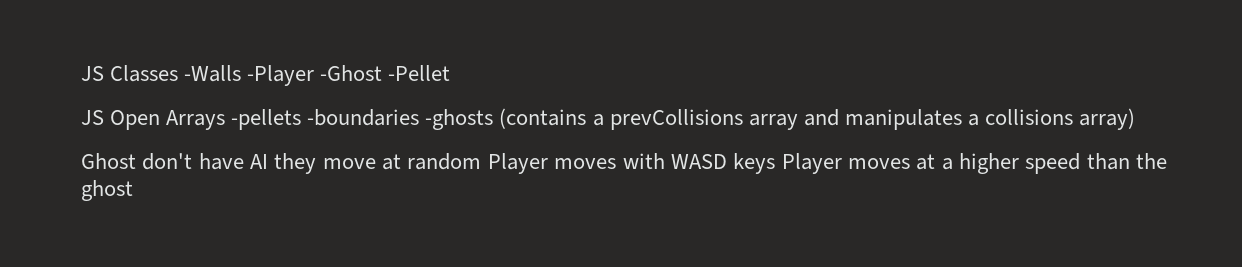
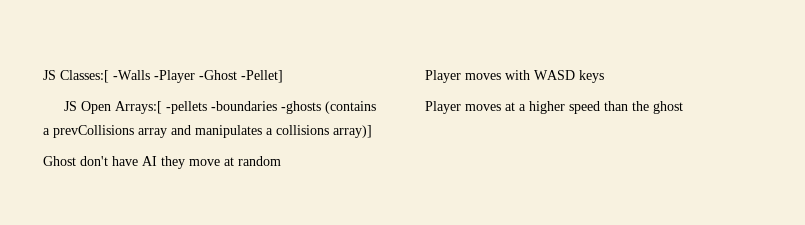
[81,65,179,82] JS Classes -> [43,70,109,83] JS Classes:[
[388,65,451,81] -Pellet -> [241,70,283,83] -Pellet]
[166,110,226,130] Arrays -> [115,101,163,114] Arrays:[
[1079,108,1136,130] array) -> [333,125,372,138] array)]
(482, 161) none -> (281, 161) //
(776, 163) none -> (604, 76) //

